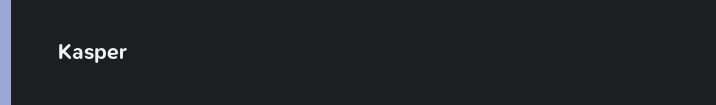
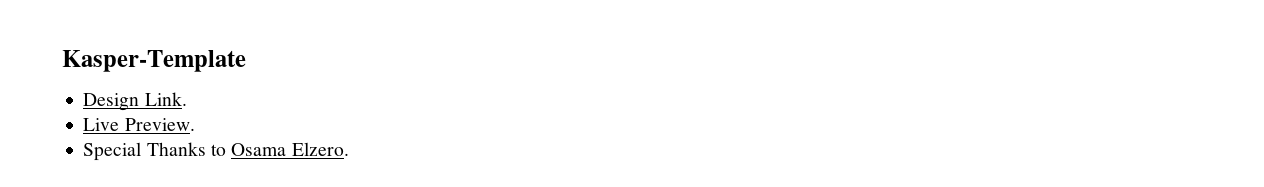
[58,43,127,63] Kasper -> [62,50,246,72] [83,92,187,111] [83,118,195,131] [83,142,349,161] Kasper-Template // Design Link. // Live Preview. // Special Thanks to Osama Elzero.

